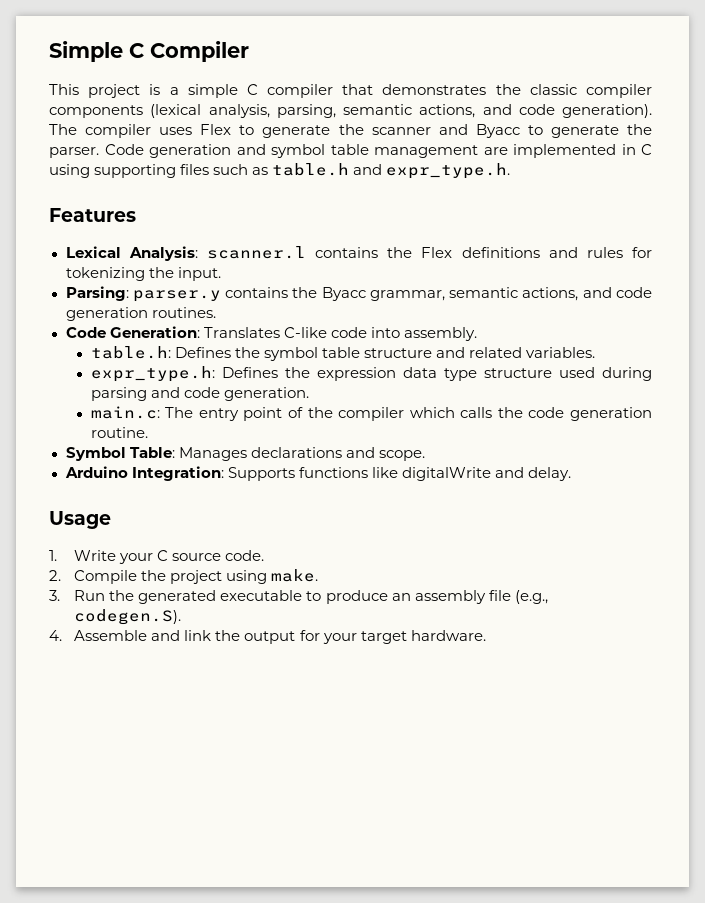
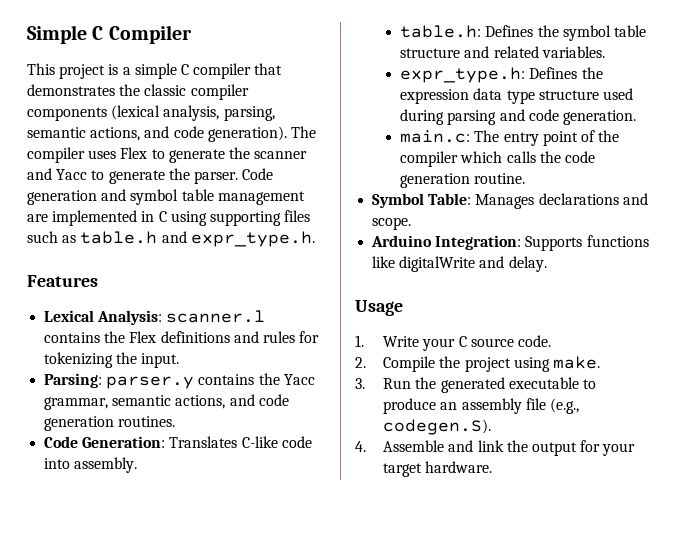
[475,124,520,138] Byacc -> [56,169,88,180] Yacc
[321,287,366,301] Byacc -> [283,374,315,385] Yacc

